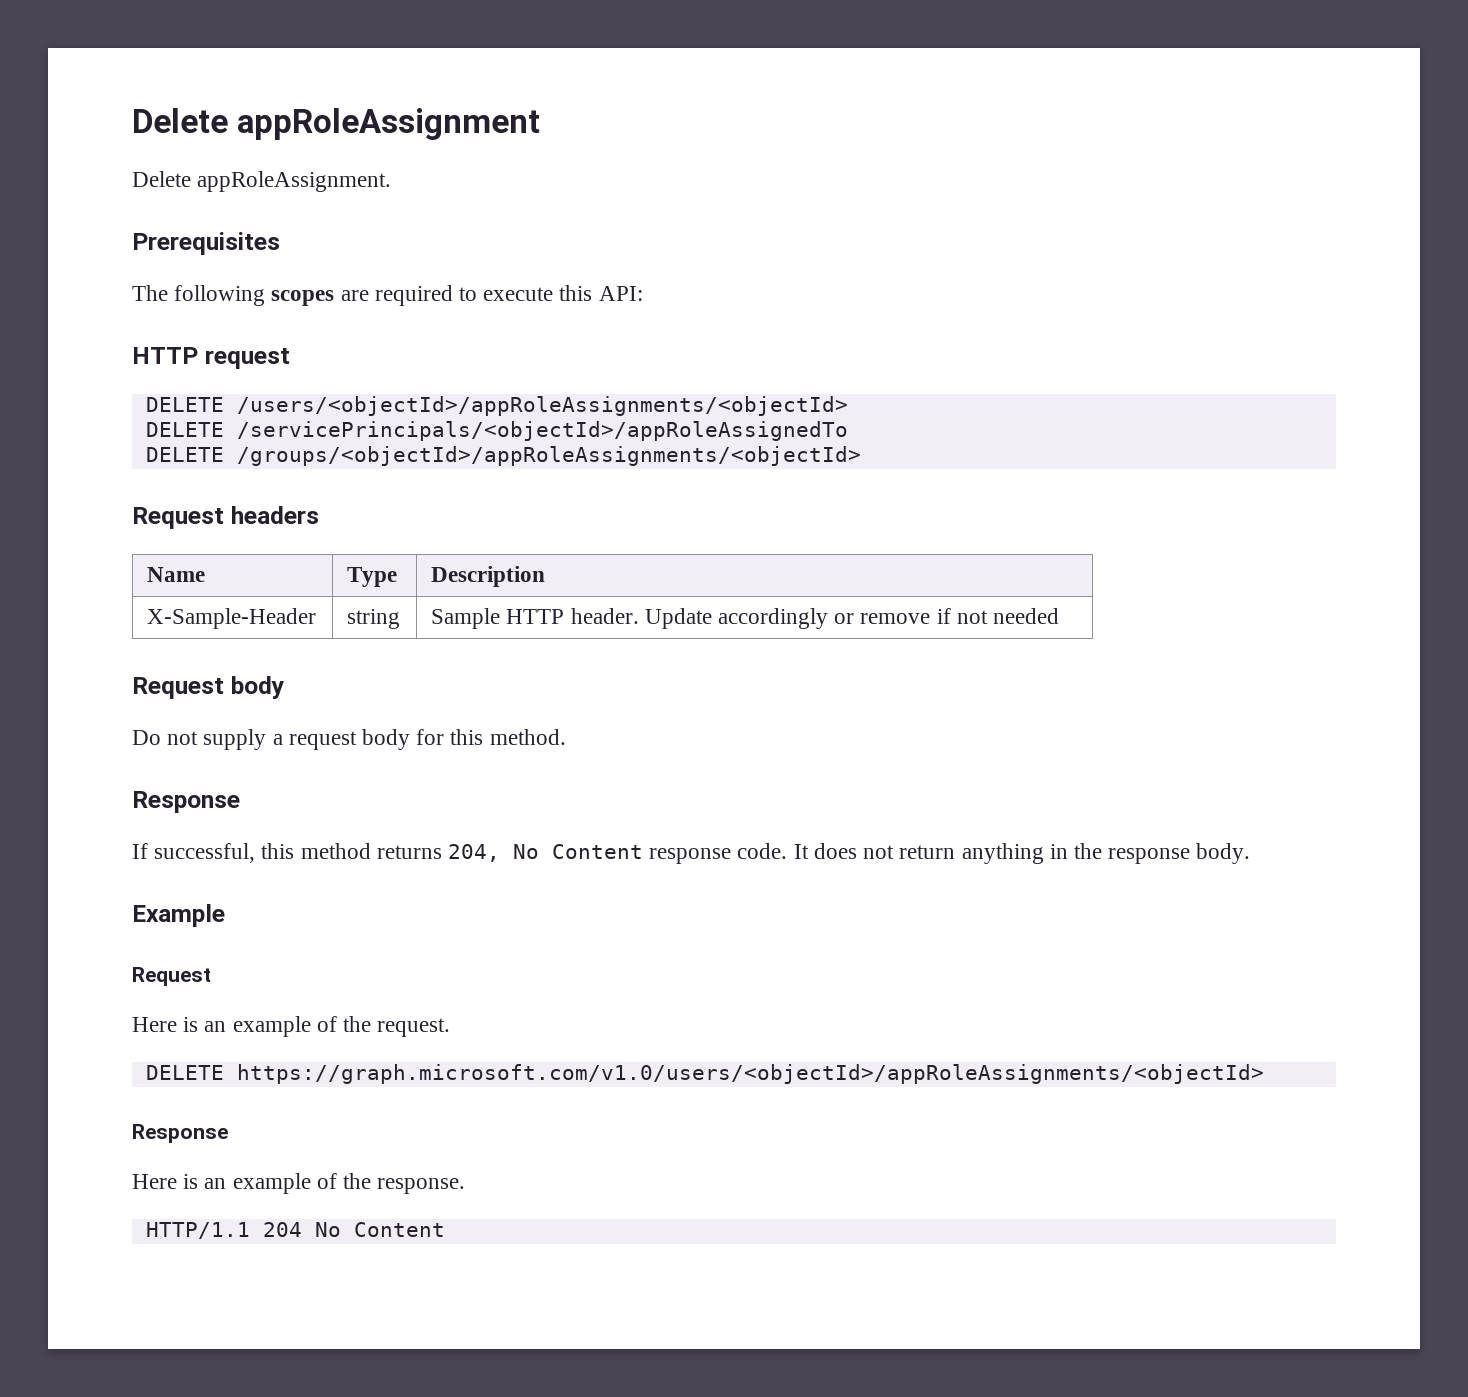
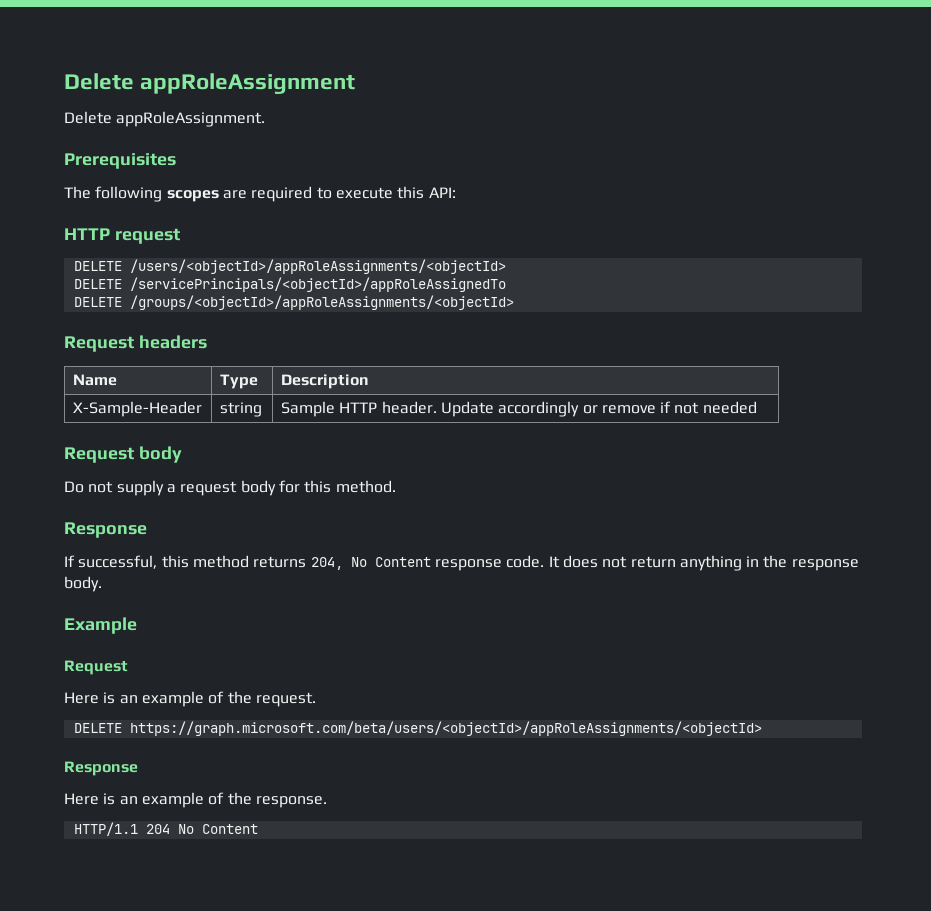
[236,1064,1264,1084] https://graph.microsoft.com/v1.0/users/<objectId>/appRoleAssignments/<objectId> -> [129,721,762,736] https://graph.microsoft.com/beta/users/<objectId>/appRoleAssignments/<objectId>

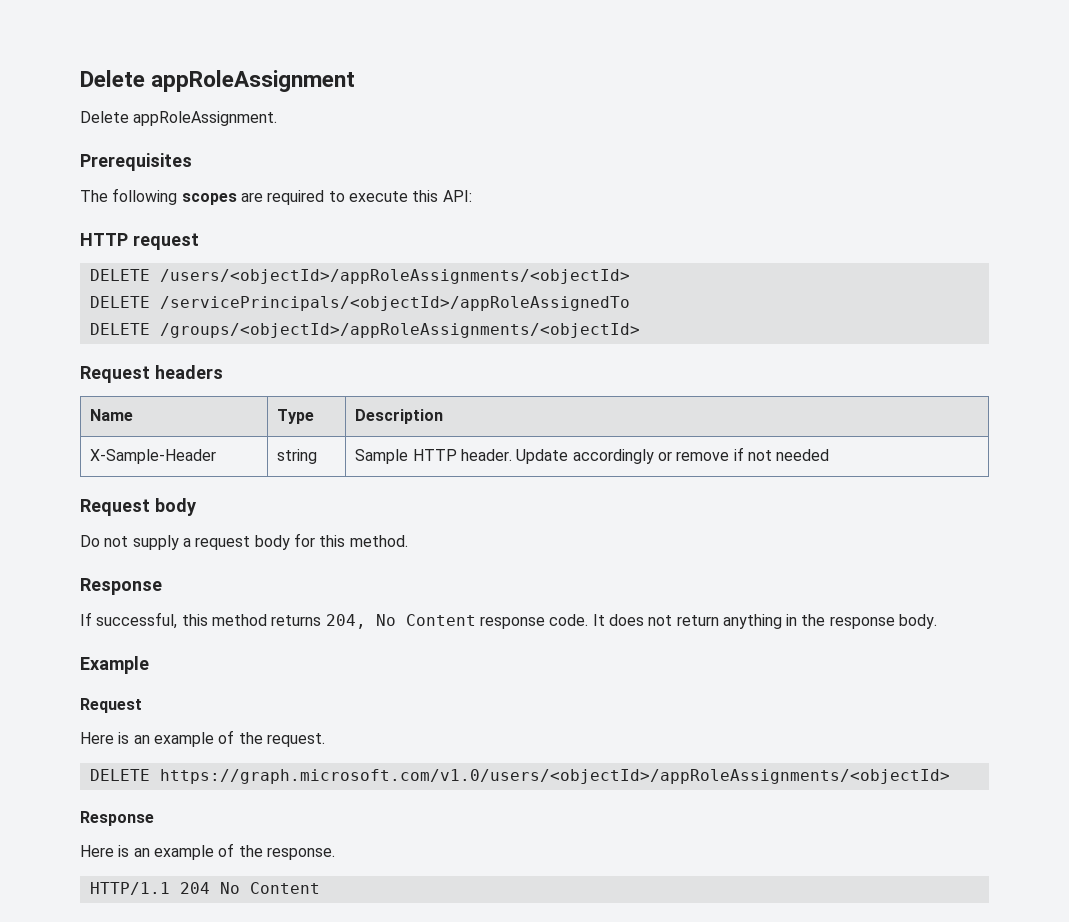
[129,721,762,736] https://graph.microsoft.com/beta/users/<objectId>/appRoleAssignments/<objectId> -> [159,769,950,784] https://graph.microsoft.com/v1.0/users/<objectId>/appRoleAssignments/<objectId>

